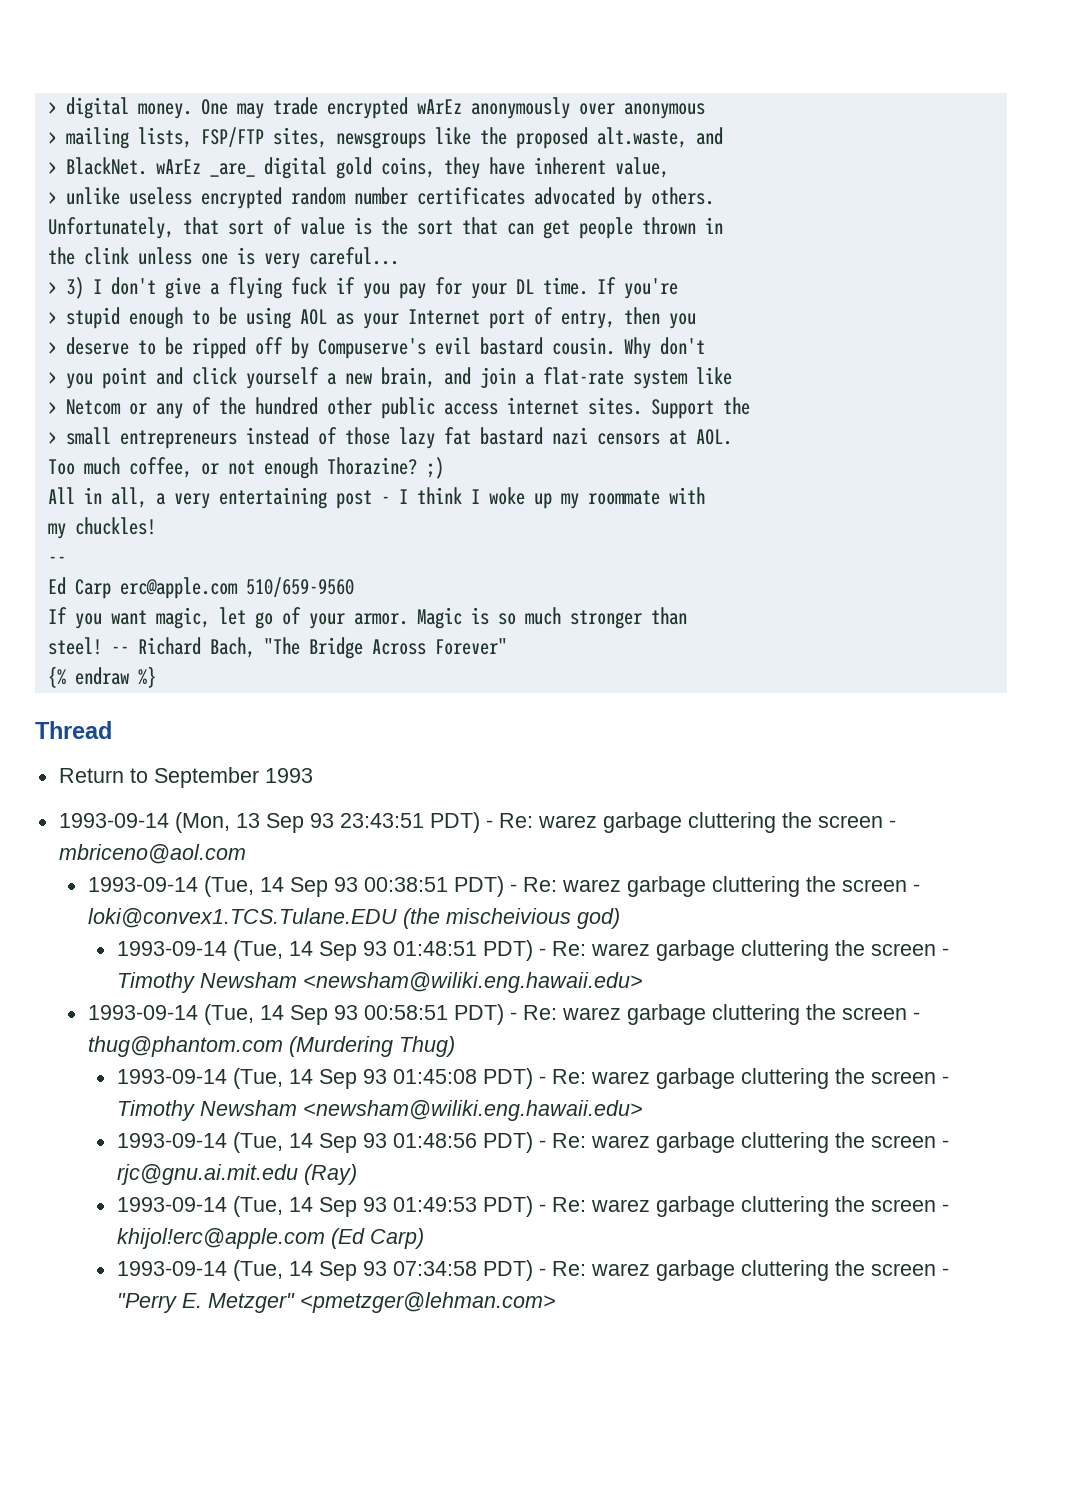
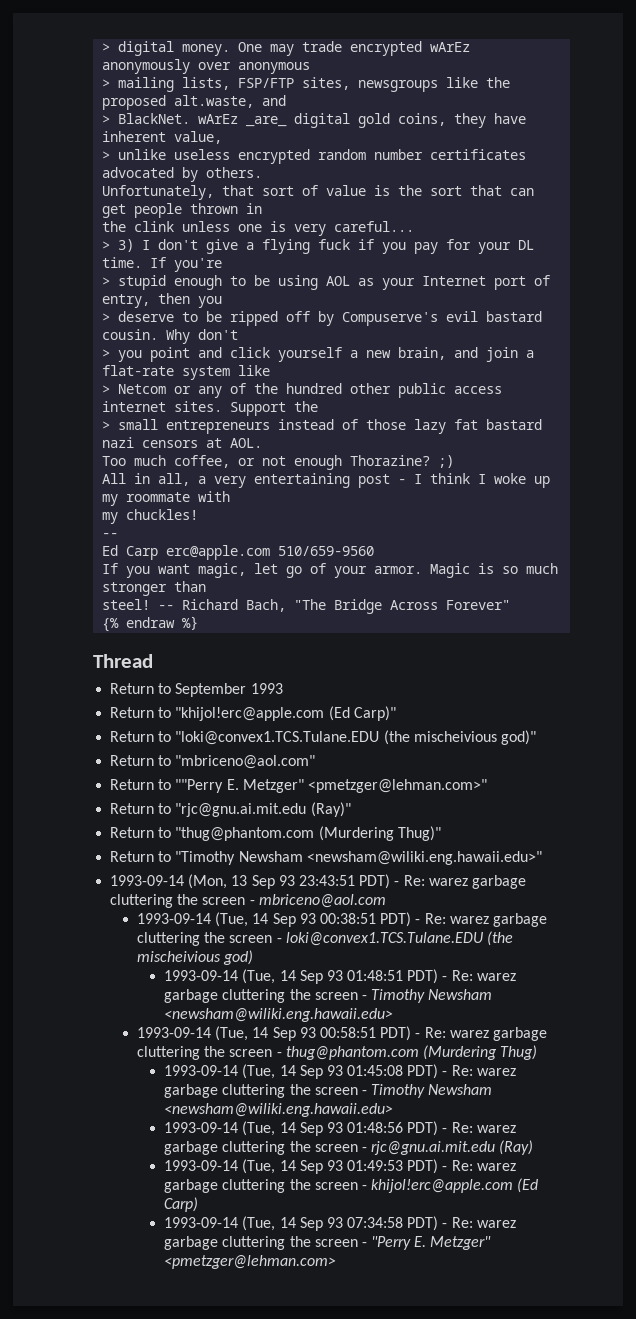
(313, 775) none -> [110,706,396,721] [110,730,536,745] [110,755,316,769] [110,779,487,793] [110,802,351,817] [110,826,441,841] [110,851,542,865] // Return to "khijol!erc@apple.com (Ed Carp)" // Return to "loki@convex1.TCS.Tulane.EDU (the mischeivious god)" // Return to "mbriceno@aol.com" // Return to ""Perry E. Metzger" <pmetzger@lehman.com>" // Return to "rjc@gnu.ai.mit.edu (Ray)" // Return to "thug@phantom.com (Murdering Thug)" // Return to "Timothy Newsham <newsham@wiliki.eng.hawaii.edu>"

